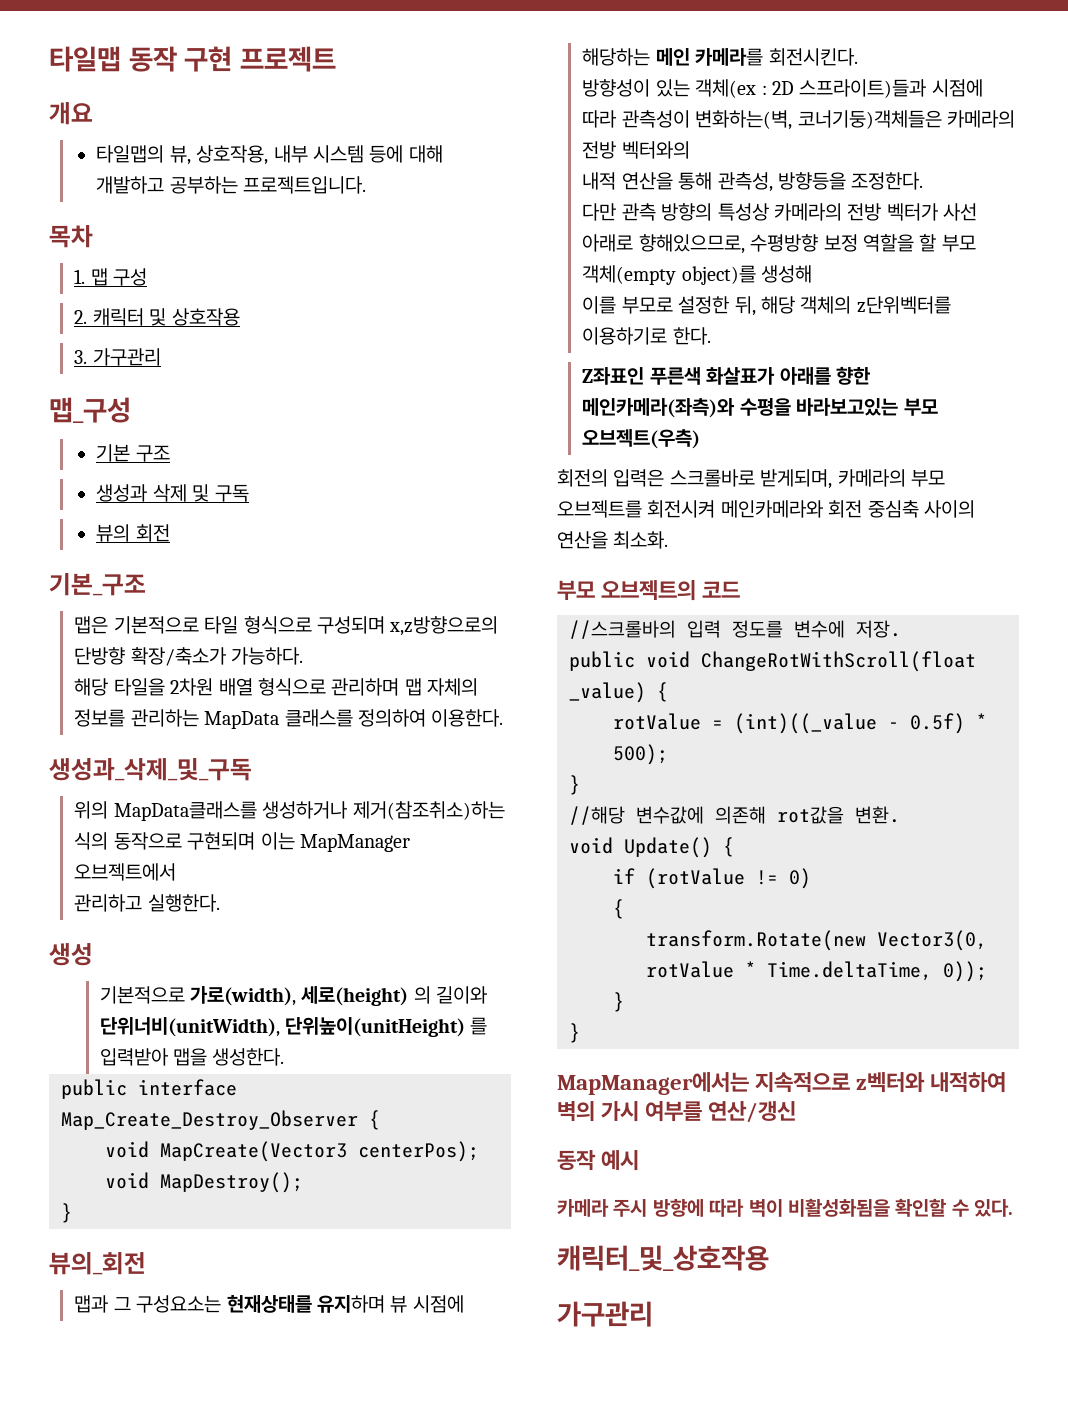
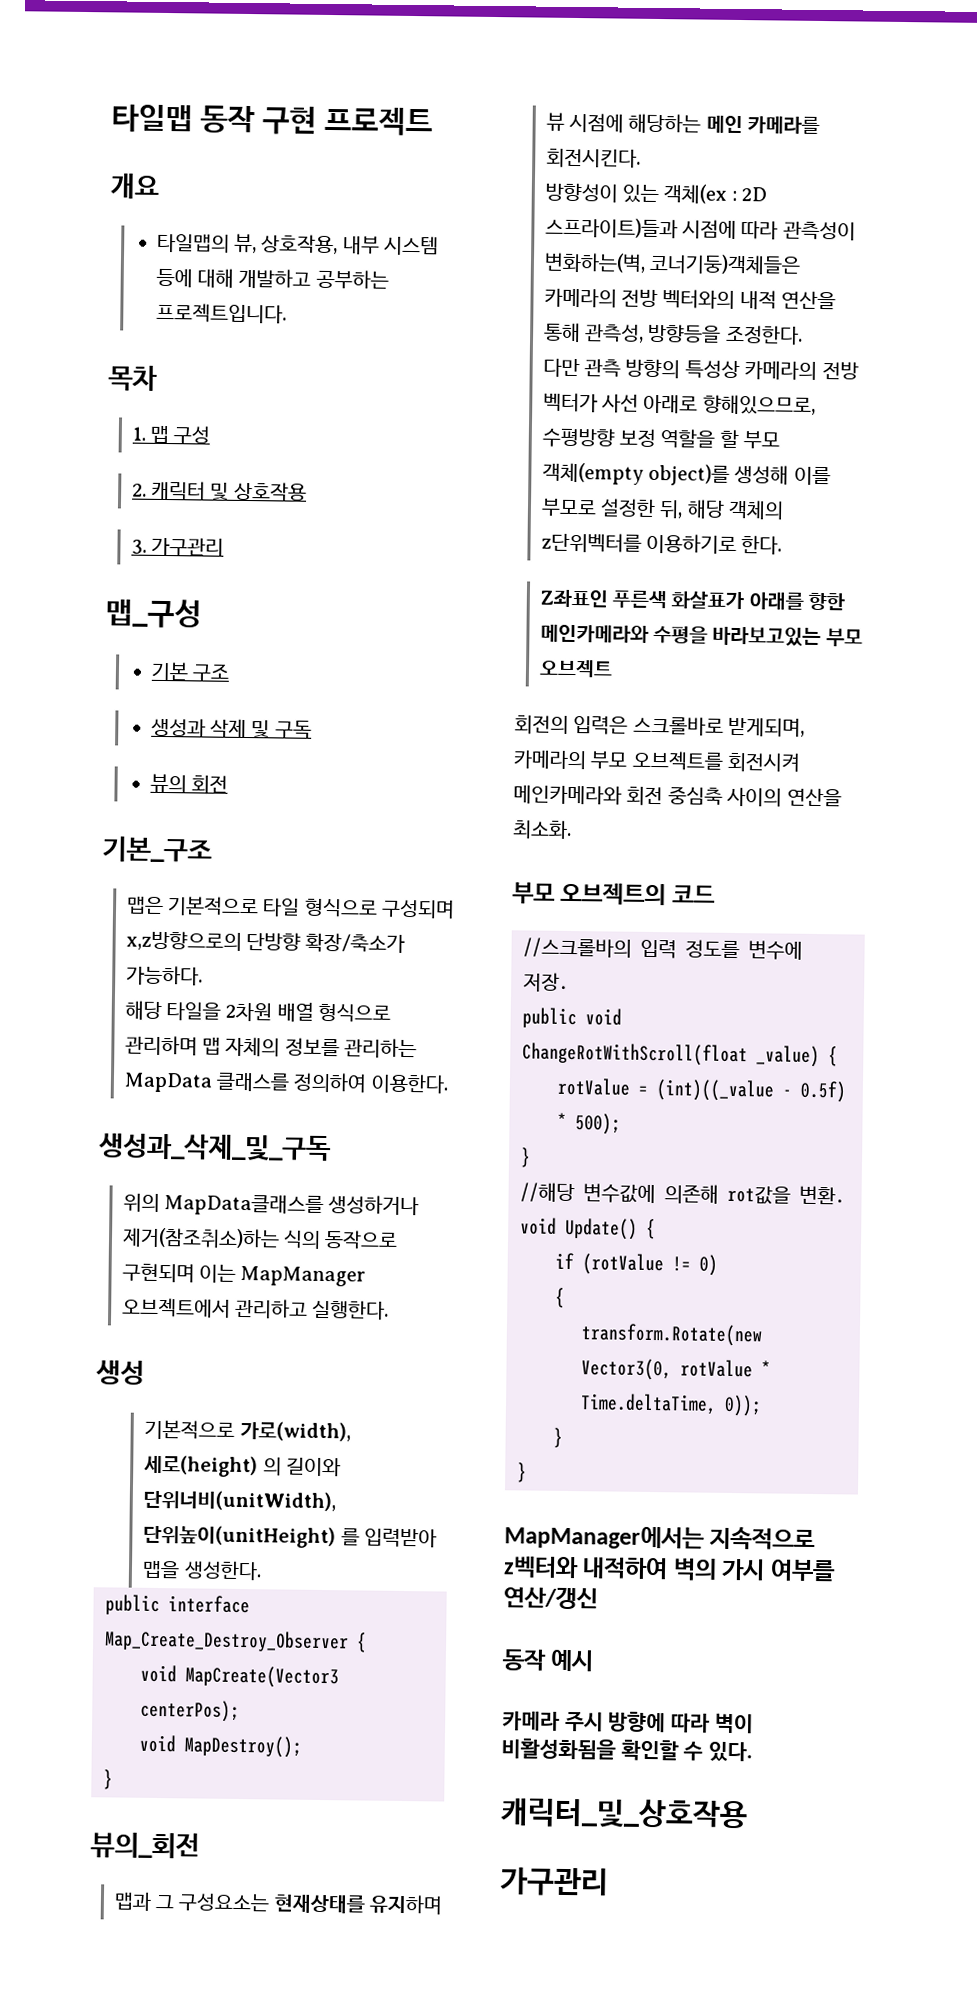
(177, 872) // -> (231, 1307) none
(690, 150) // -> (736, 299) none
(813, 274) // -> (790, 474) none
[582,398,736,418] 메인카메라(좌측)와 -> [539,624,649,643] 메인카메라와
[582,429,701,449] 오브젝트(우측) -> [538,659,613,678] 오브젝트

